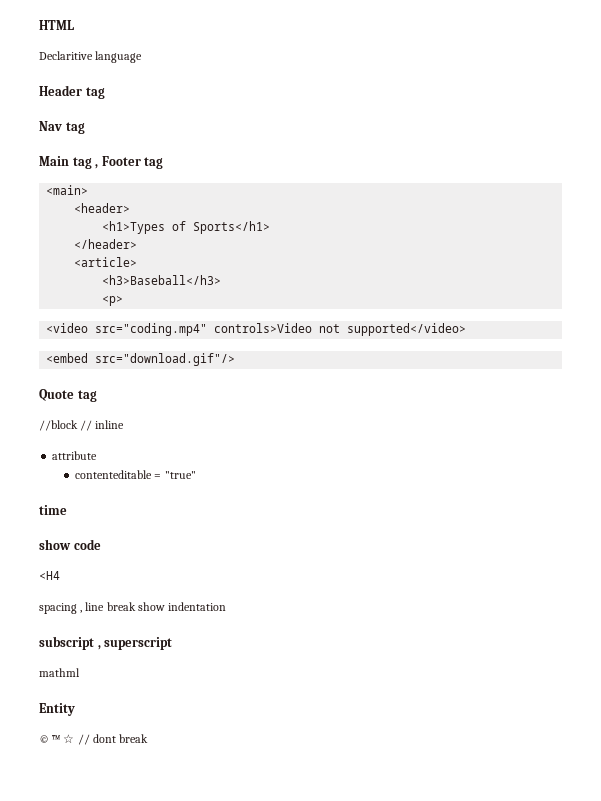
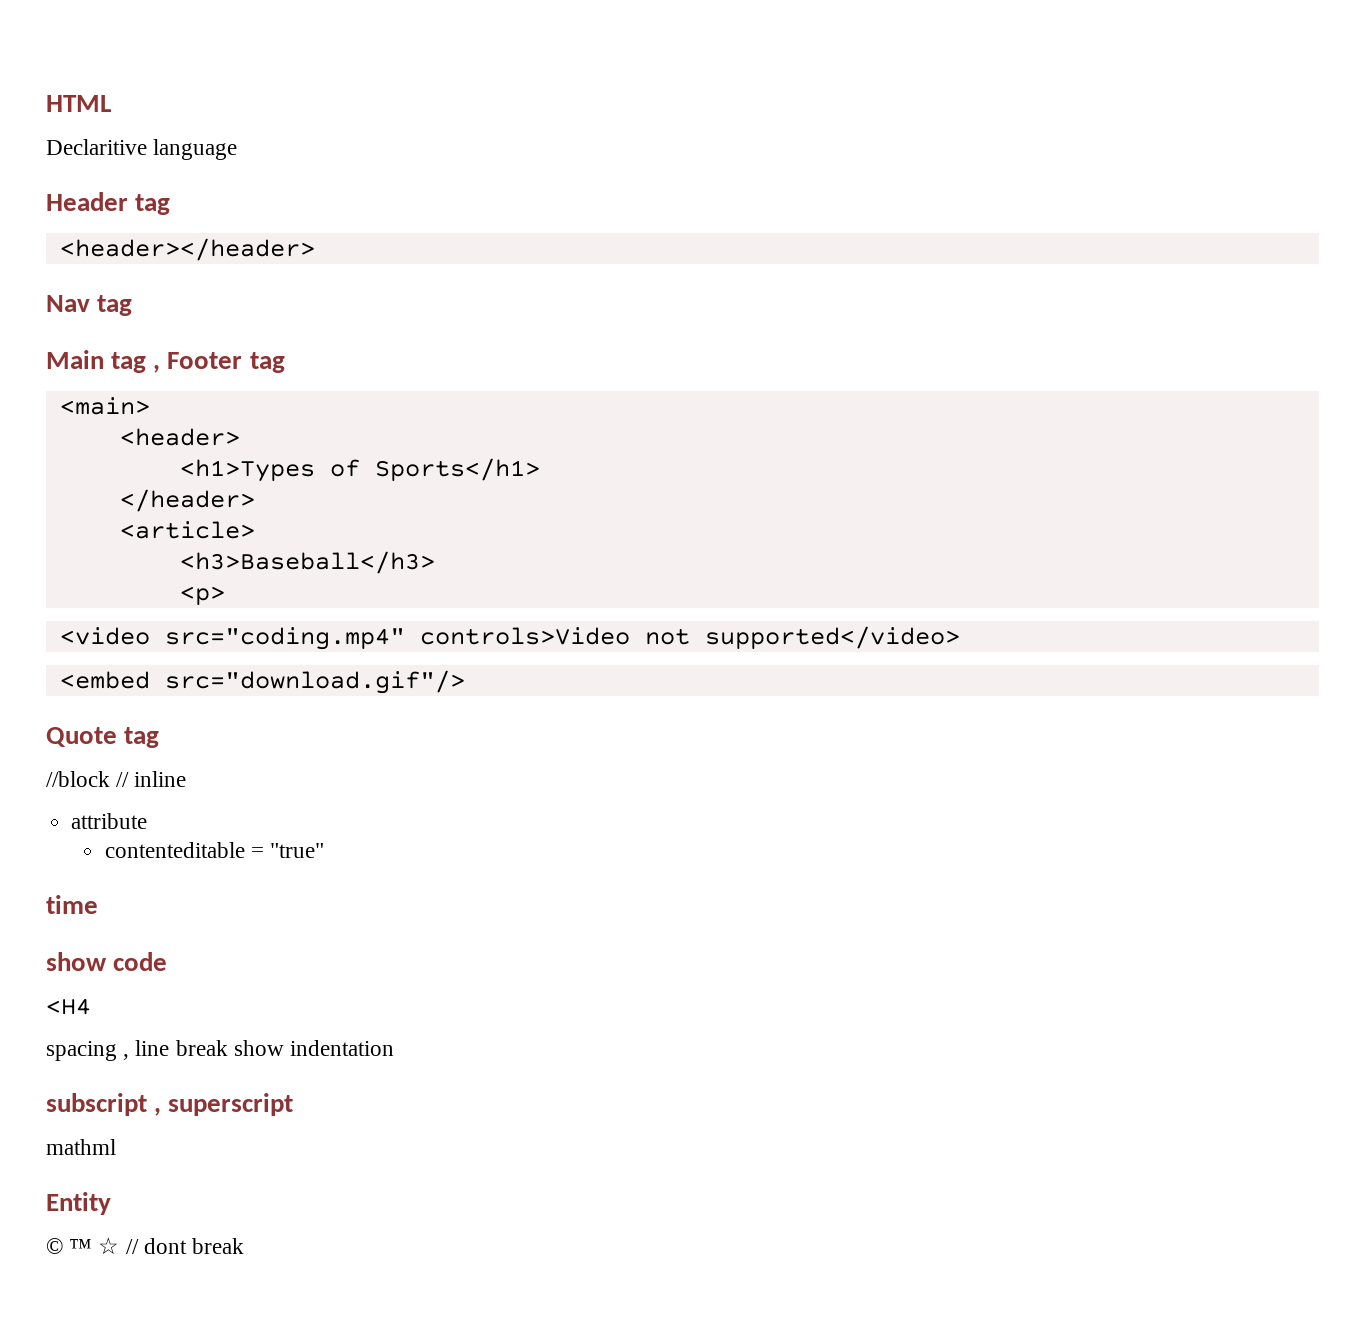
(105, 93) none -> [59,238,315,261] // <header></header>

